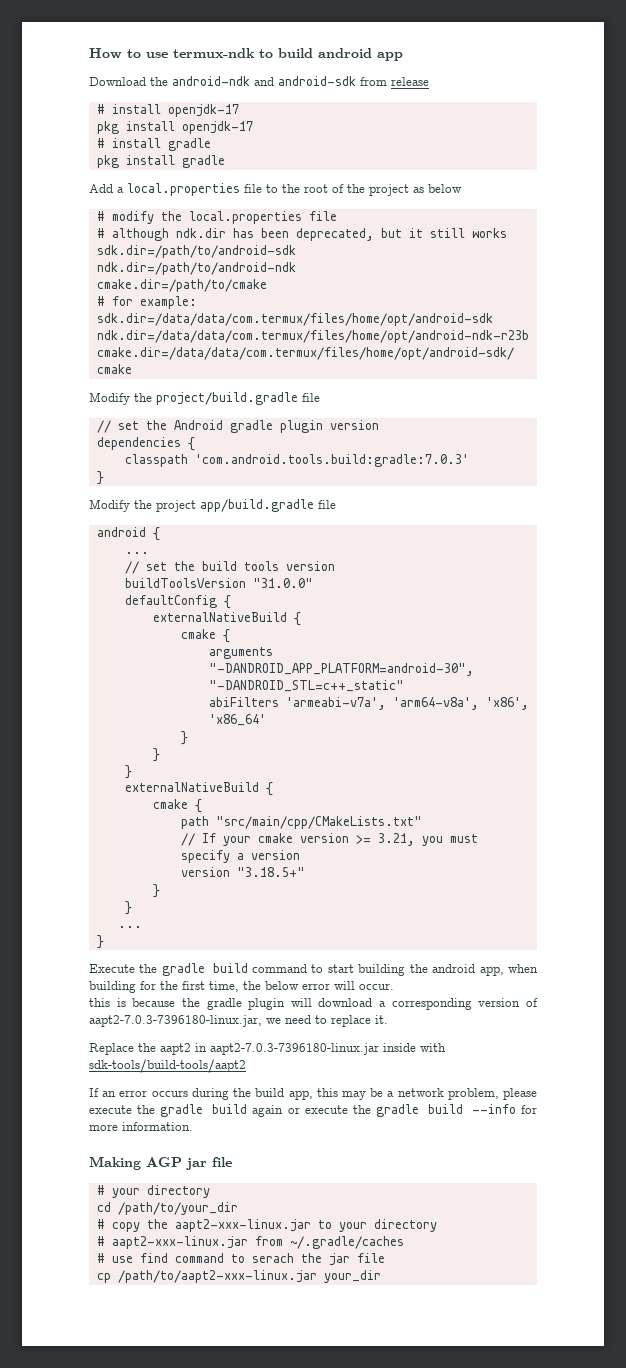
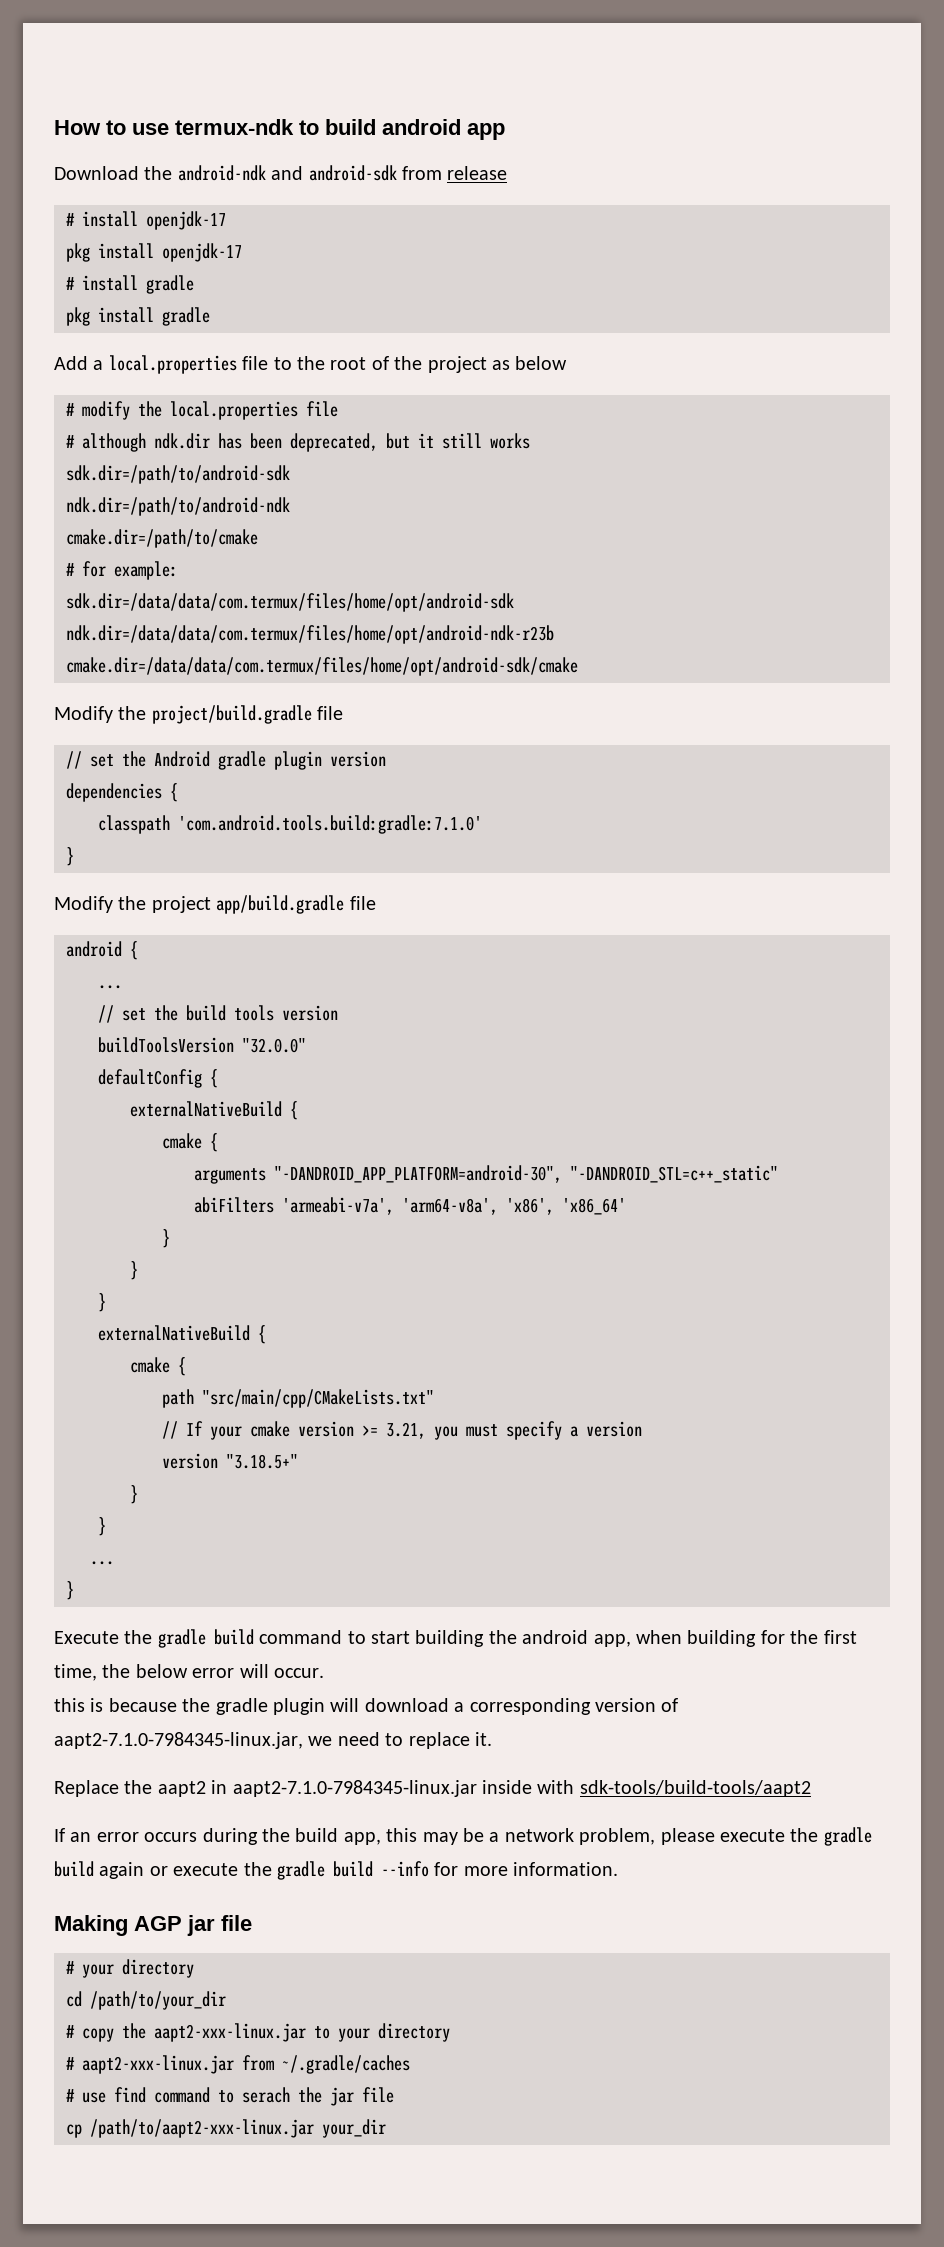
[194,454,469,467] 'com.android.tools.build:gradle:7.0.3' -> [178,815,482,834] 'com.android.tools.build:gradle:7.1.0'
[252,578,313,588] "31.0.0" -> [242,1038,306,1053] "32.0.0"
[89,1015,262,1027] aapt2-7.0.3-7396180-linux.jar, -> [54,1732,303,1749] aapt2-7.1.0-7984345-linux.jar,
[210,1043,379,1055] aapt2-7.0.3-7396180-linux.jar -> [232,1780,477,1797] aapt2-7.1.0-7984345-linux.jar

